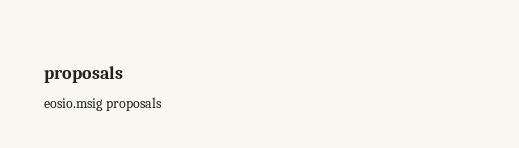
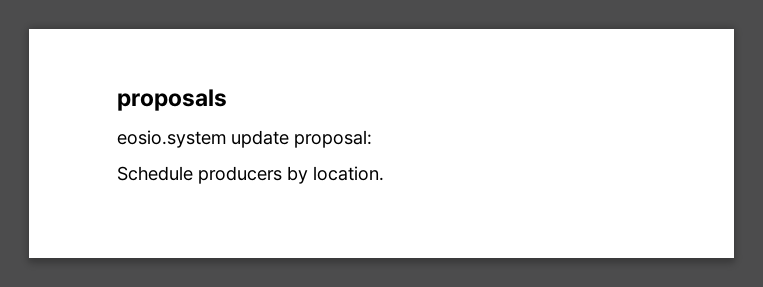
[44,97,162,111] eosio.msig proposals -> [117,130,372,148] [117,166,384,184] eosio.system update proposal: // Schedule producers by location.

